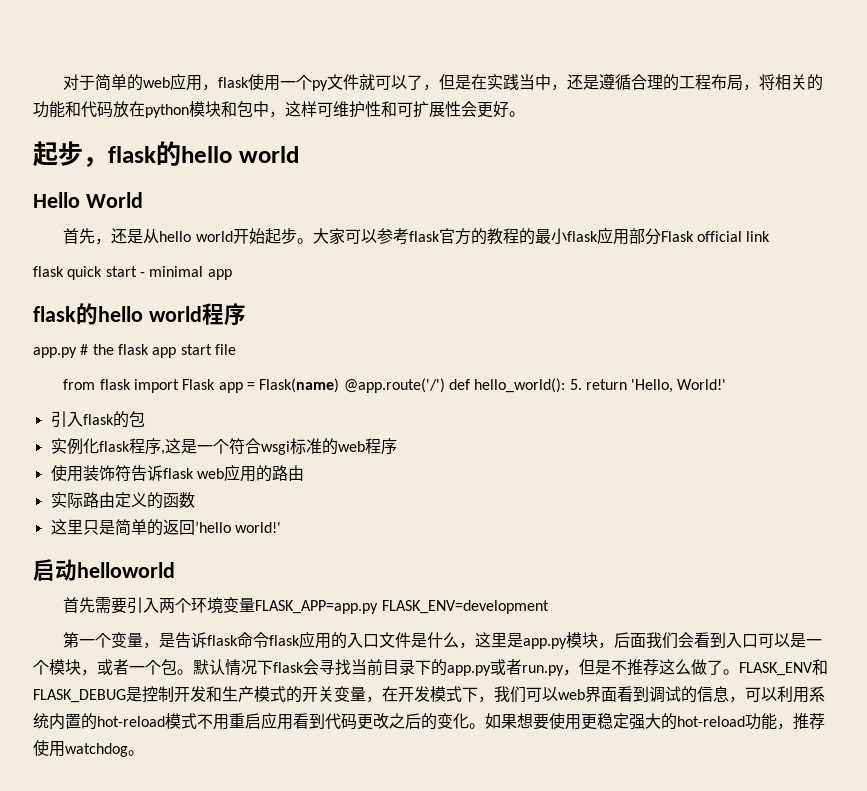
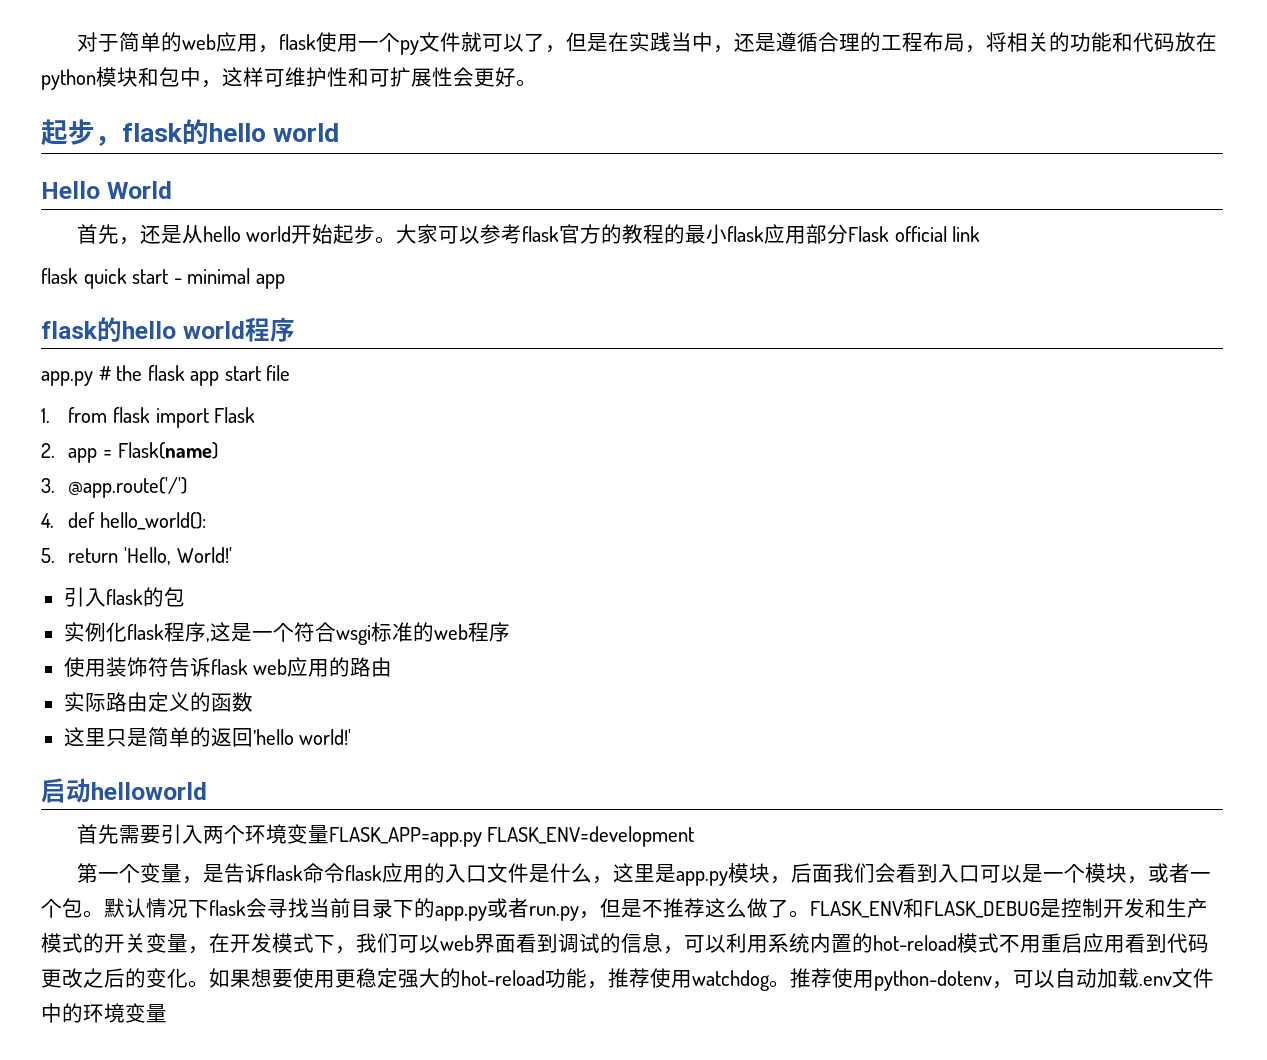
(236, 349) none -> [41,408,50,423] 1.
(216, 384) none -> [41,443,55,458] // 2.
(340, 385) none -> [41,478,55,493] // 3.
(445, 385) none -> [41,513,54,528] // 4.
(566, 385) none -> (206, 521) //
(144, 753) none -> [789,968,1214,991] [41,1003,167,1023] 推荐使用python-dotenv，可以自动加载.env文件中的环境变量

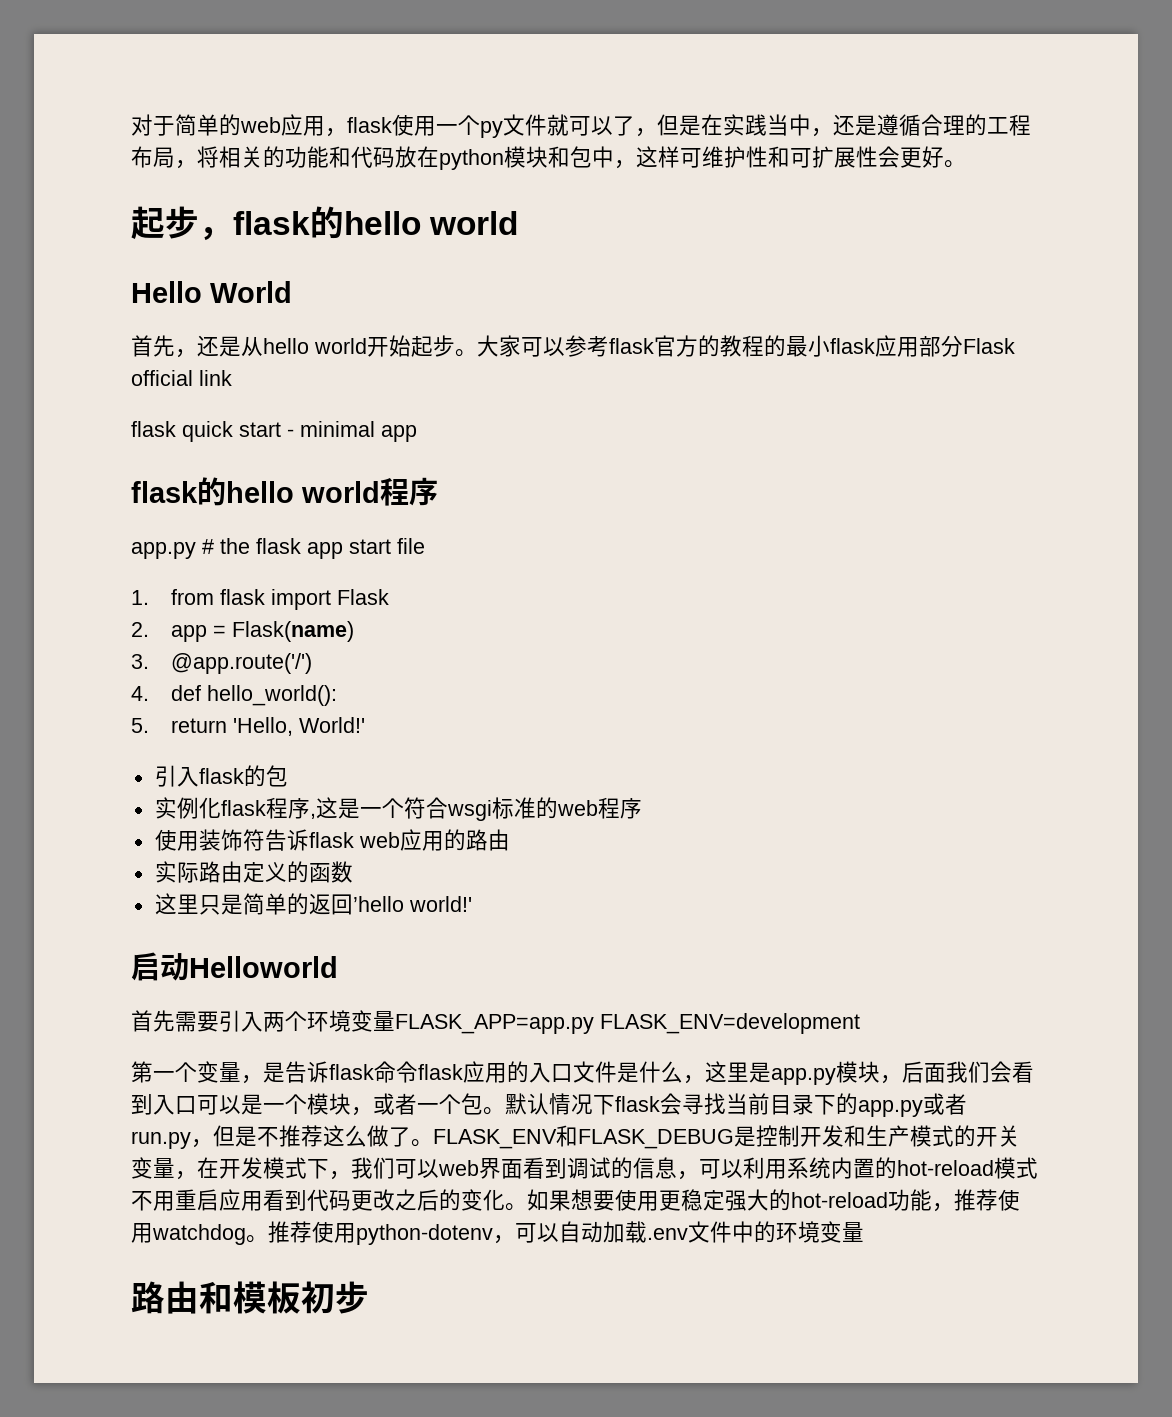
[91,782,207,800] helloworld -> [189,956,338,978] Helloworld
(167, 1013) none -> [131,1281,369,1314] // 路由和模板初步

